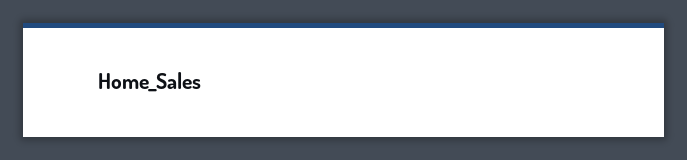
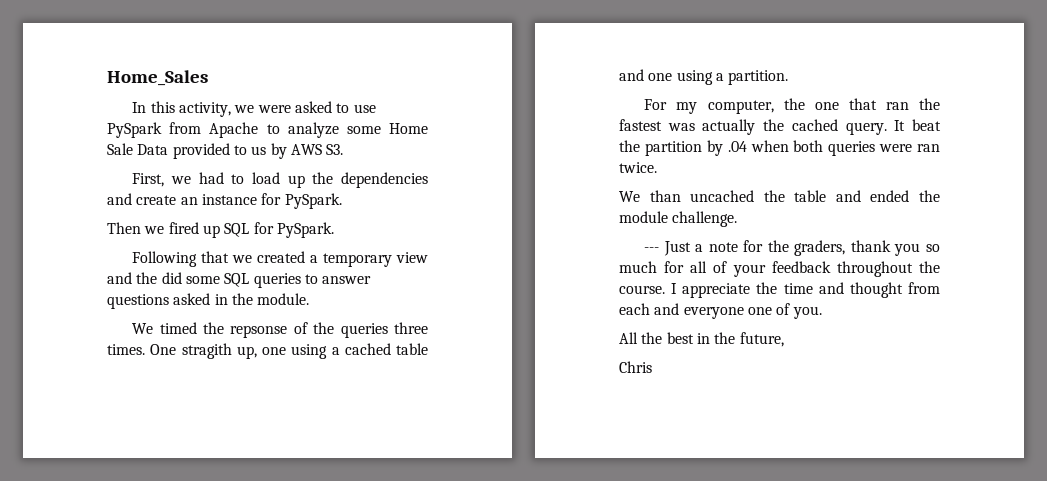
(201, 82) none -> [132,101,376,117] [107,122,428,138] [107,143,344,159] [132,172,429,188] [107,193,342,209] [107,222,334,238] [132,251,429,267] [107,272,372,288] [107,293,310,309] [132,322,428,338] [107,343,428,359] [619,69,789,85] [644,98,940,114] [619,119,941,135] [619,140,940,156] [619,162,657,173] [619,190,940,202] [619,211,738,227] [644,240,940,256] [619,261,940,277] [619,282,940,298] [619,303,822,319] [619,332,784,347] [619,361,652,373] // In this activity, we were asked to use PySpark from Apache to analyze some Home Sale Data provided to us by AWS S3. // First, we had to load up the dependencies and create an instance for PySpark. // Then we fired up SQL for PySpark. // Following that we created a temporary view and the did some SQL queries to answer questions asked in the module. // We timed the repsonse of the queries three times. One stragith up, one using a cached table and one using a partition. // For my computer, the one that ran the fastest was actually the cached query. It beat the partition by .04 when both queries were ran twice. // We than uncached the table and ended the module challenge. // --- Just a note for the graders, thank you so much for all of your feedback throughout the course. I appreciate the time and thought from each and everyone one of you. // All the best in the future, // Chris

